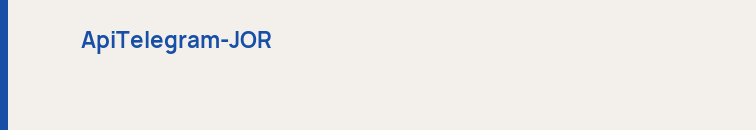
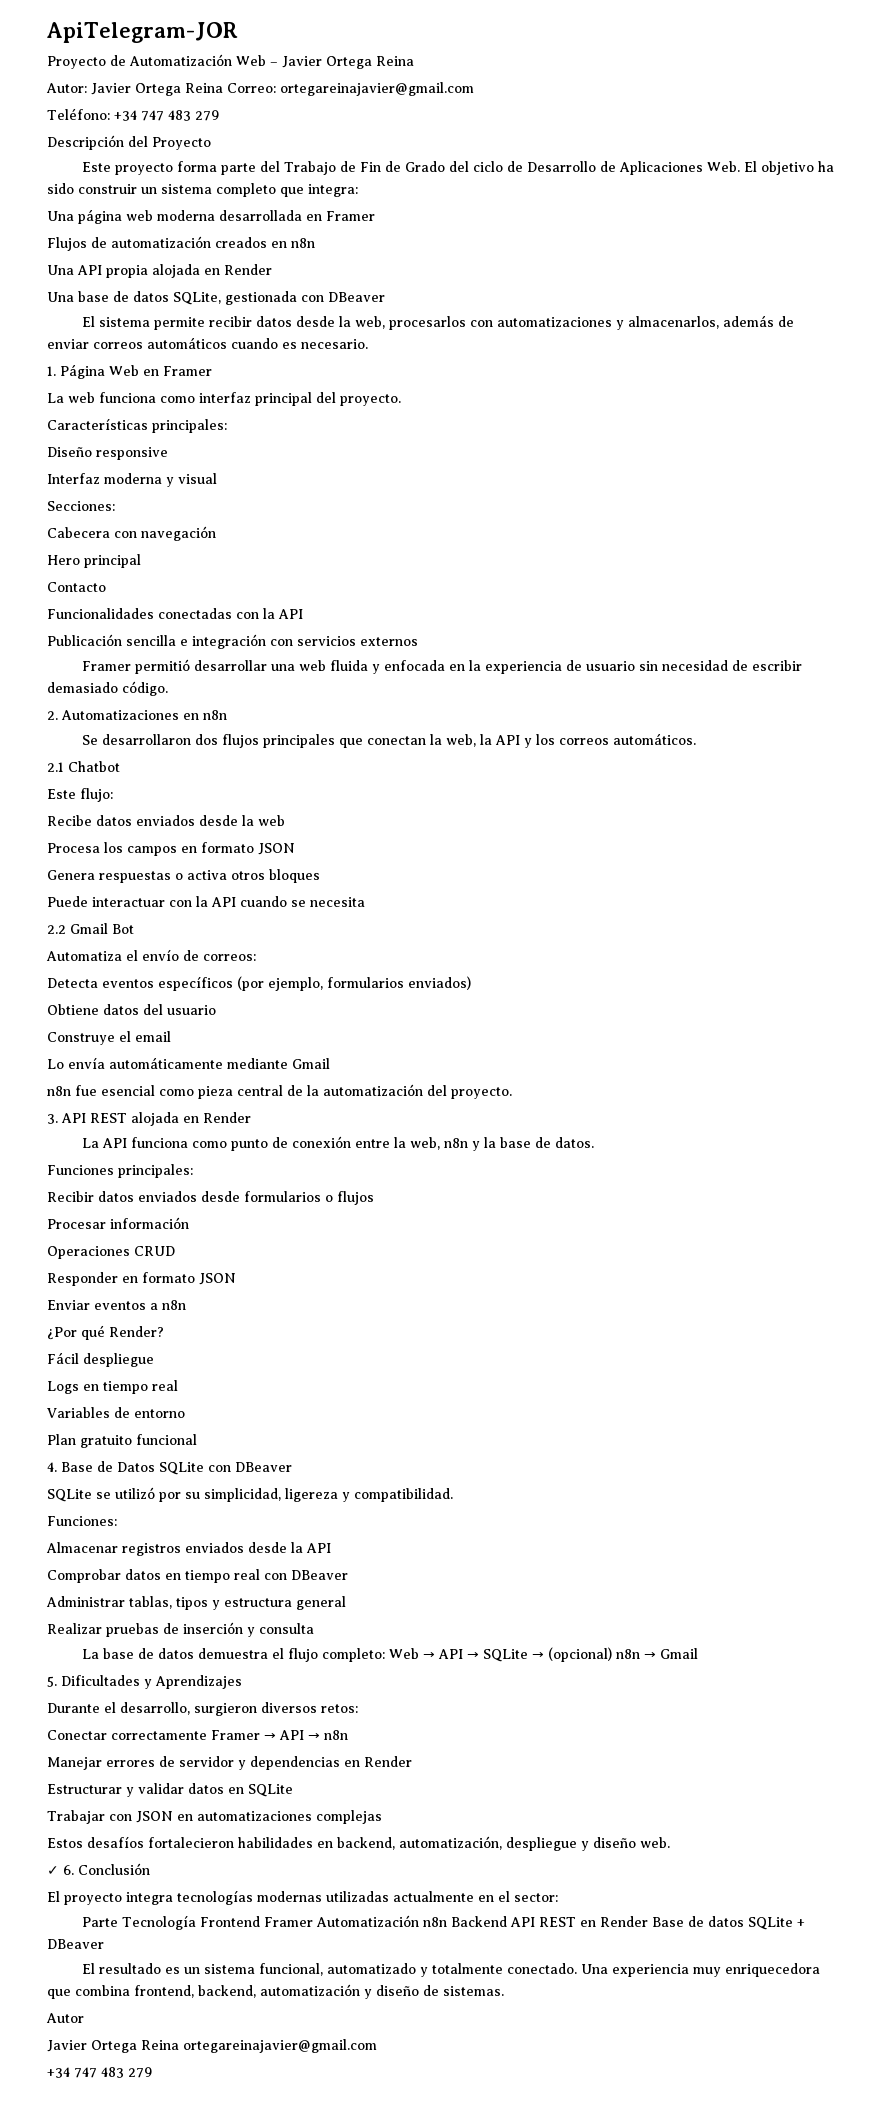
(272, 42) none -> [47,54,414,69] [46,82,474,96] [47,108,219,121] [47,135,211,150] [81,161,834,175] [47,183,358,197] [47,209,375,224] [47,236,315,251] [47,264,272,278] [47,291,385,305] [81,315,794,330] [47,337,368,349] [47,364,212,379] [47,392,401,406] [47,418,227,433] [47,447,168,460] [47,473,217,487] [47,501,115,511] [47,526,216,541] [47,554,141,568] [47,582,106,592] [47,608,303,619] [47,634,418,649] [81,659,802,674] [47,681,168,696] [47,710,227,720] [81,733,696,748] [47,761,120,772] [47,788,113,802] [47,815,285,826] [47,842,295,856] [47,869,320,883] [47,896,365,907] [47,923,134,934] [46,949,256,961] [47,976,471,991] [47,1004,216,1015] [47,1031,171,1045] [47,1057,330,1069] [47,1084,512,1099] [47,1112,251,1126] [81,1136,594,1151] [47,1164,193,1178] [47,1191,374,1205] [47,1217,189,1229] [47,1246,175,1259] [47,1272,236,1286] [47,1300,186,1310] [47,1325,164,1340] [47,1352,154,1367] [47,1380,178,1394] [47,1407,185,1418] [47,1434,197,1448] [47,1461,292,1475] [47,1487,453,1502] [47,1516,117,1526] [46,1542,331,1556] [47,1569,348,1583] [46,1596,346,1610] [47,1622,314,1637] [81,1647,698,1662] [47,1675,242,1689] [47,1702,358,1716] [47,1730,348,1740] [47,1756,412,1770] [47,1783,293,1797] [47,1810,382,1824] [47,1836,670,1851] [47,1863,150,1875] [47,1890,558,1905] [81,1915,805,1930] [47,1939,104,1949] [81,1963,820,1977] [47,1984,504,1999] [46,2013,84,2023] [47,2039,377,2053] [47,2067,152,2078] // Proyecto de Automatización Web – Javier Ortega Reina // Autor: Javier Ortega Reina Correo: ortegareinajavier@gmail.com // Teléfono: +34 747 483 279 // Descripción del Proyecto // Este proyecto forma parte del Trabajo de Fin de Grado del ciclo de Desarrollo de Aplicaciones Web. El objetivo ha sido construir un sistema completo que integra: // Una página web moderna desarrollada en Framer // Flujos de automatización creados en n8n // Una API propia alojada en Render // Una base de datos SQLite, gestionada con DBeaver // El sistema permite recibir datos desde la web, procesarlos con automatizaciones y almacenarlos, además de enviar correos automáticos cuando es necesario. // 1. Página Web en Framer // La web funciona como interfaz principal del proyecto. // Características principales: // Diseño responsive // Interfaz moderna y visual // Secciones: // Cabecera con navegación // Hero principal // Contacto // Funcionalidades conectadas con la API // Publicación sencilla e integración con servicios externos // Framer permitió desarrollar una web fluida y enfocada en la experiencia de usuario sin necesidad de escribir demasiado código. // 2. Automatizaciones en n8n // Se desarrollaron dos flujos principales que conectan la web, la API y los correos automáticos. // 2.1 Chatbot // Este flujo: // Recibe datos enviados desde la web // Procesa los campos en formato JSON // Genera respuestas o activa otros bloques // Puede interactuar con la API cuando se necesita // 2.2 Gmail Bot // Automatiza el envío de correos: // Detecta eventos específicos (por ejemplo, formularios enviados) // Obtiene datos del usuario // Construye el email // Lo envía automáticamente mediante Gmail // n8n fue esencial como pieza central de la automatización del proyecto. // 3. API REST alojada en Render // La API funciona como punto de conexión entre la web, n8n y la base de datos. // Funciones principales: // Recibir datos enviados desde formularios o flujos // Procesar información // Operaciones CRUD // Responder en formato JSON // Enviar eventos a n8n // ¿Por qué Render? // Fácil despliegue // Logs en tiempo real // Variables de entorno // Plan gratuito funcional // 4. Base de Datos SQLite con DBeaver // SQLite se utilizó por su simplicidad, ligereza y compatibilidad. // Funciones: // Almacenar registros enviados desde la API // Comprobar datos en tiempo real con DBeaver // Administrar tablas, tipos y estructura general // Realizar pruebas de inserción y consulta // La base de datos demuestra el flujo completo: Web → API → SQLite → (opcional) n8n → Gmail // 5. Dificultades y Aprendizajes // Durante el desarrollo, surgieron diversos retos: // Conectar correctamente Framer → API → n8n // Manejar errores de servidor y dependencias en Render // Estructurar y validar datos en SQLite // Trabajar con JSON en automatizaciones complejas // Estos desafíos fortalecieron habilidades en backend, automatización, despliegue y diseño web. // ✓ 6. Conclusión // El proyecto integra tecnologías modernas utilizadas actualmente en el sector: // Parte Tecnología Frontend Framer Automatización n8n Backend API REST en Render Base de datos SQLite + DBeaver // El resultado es un sistema funcional, automatizado y totalmente conectado. Una experiencia muy enriquecedora que combina frontend, backend, automatización y diseño de sistemas. // Autor // Javier Ortega Reina ortegareinajavier@gmail.com // +34 747 483 279

